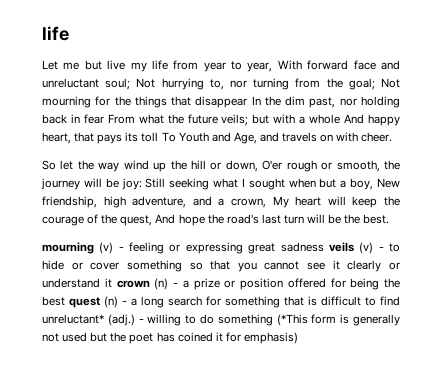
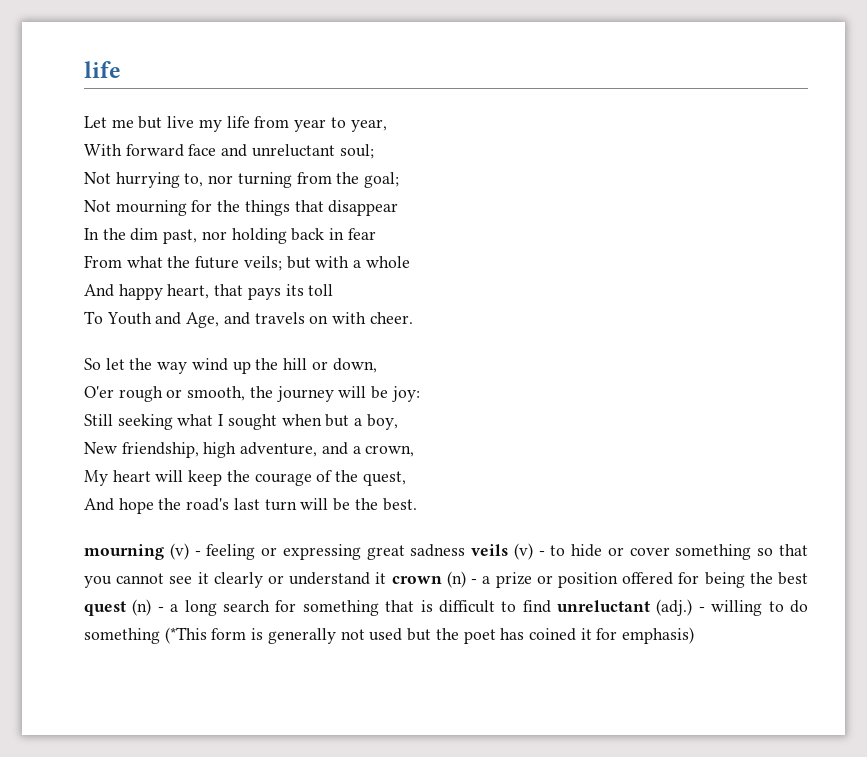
(273, 67) none -> (387, 125) //
(131, 84) none -> (374, 151) //
(375, 84) none -> (400, 180) //
(248, 102) none -> (399, 208) //
(104, 119) none -> (376, 234) //
(341, 119) none -> (410, 262) //
(159, 137) none -> (334, 290) //
(258, 166) none -> (377, 365) //
(142, 184) none -> (420, 394) //
(374, 184) none -> (398, 422) //
(266, 203) none -> (415, 451) //
(153, 220) none -> (406, 478) //
[42,314,104,324] unreluctant* -> [557,600,651,612] unreluctant

